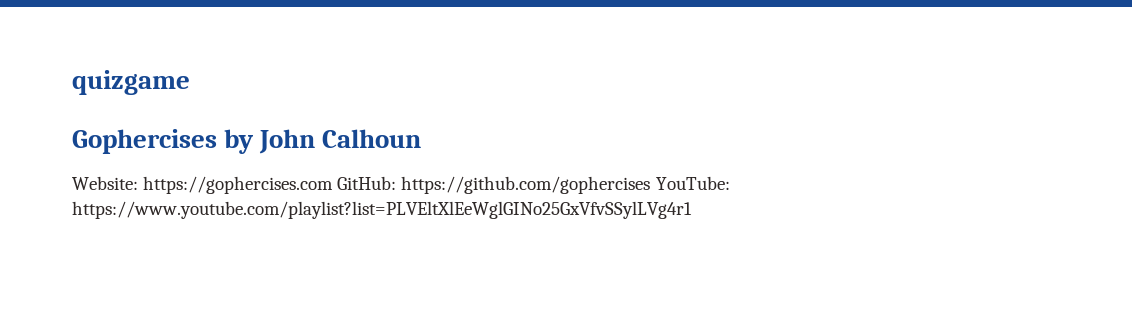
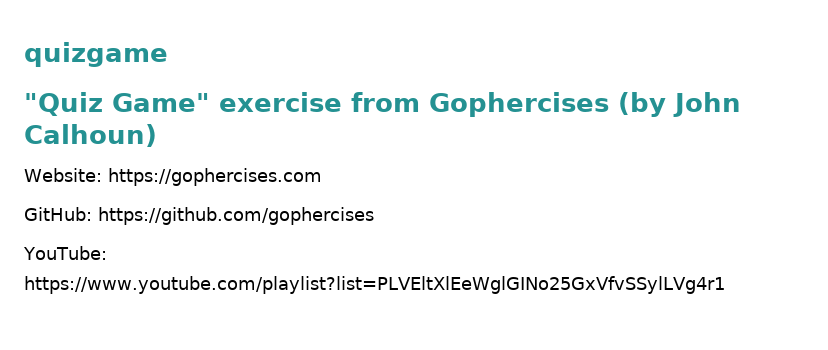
[72,129,422,154] Gophercises by John Calhoun -> [24,92,741,117] [24,124,157,147] "Quiz Game" exercise from Gophercises (by John Calhoun)
(334, 185) none -> (322, 177) //
(651, 185) none -> (374, 216) //

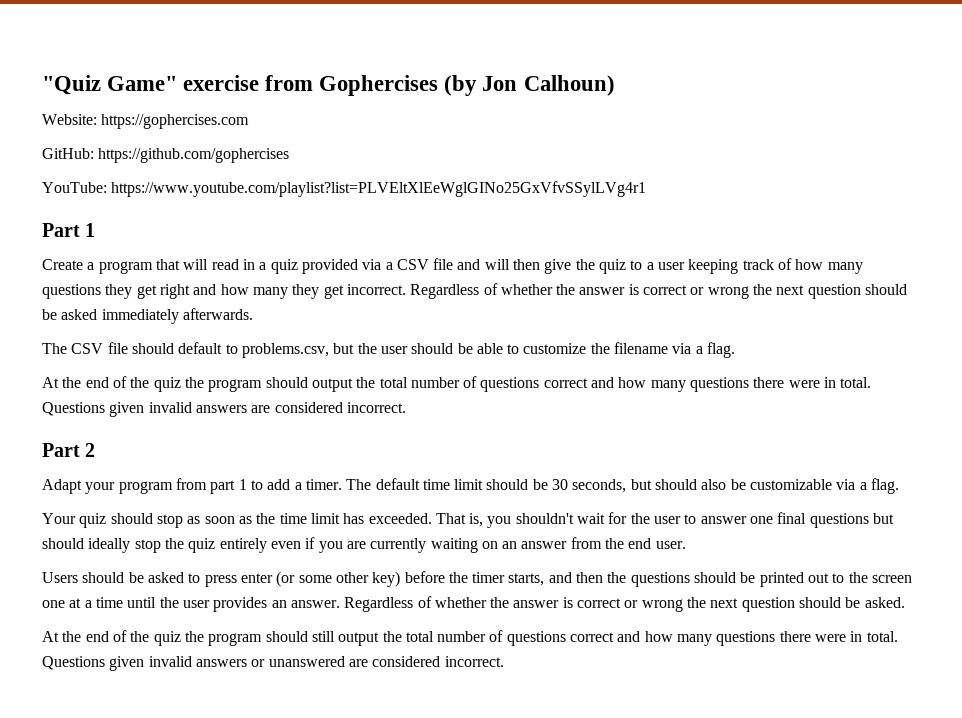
[24,42,168,67] quizgame // -> (42, 85) none
[673,92,741,117] John -> [482,76,518,91] Jon
(725, 285) none -> [42,223,96,237] [42,258,863,274] [42,283,908,299] [42,308,253,324] [42,342,736,358] [42,376,872,392] [42,402,406,417] [42,443,96,457] [42,478,900,494] [42,512,895,528] [42,537,686,553] [42,571,913,587] [42,596,905,612] [42,630,898,646] [42,656,504,671] // Part 1 // Create a program that will read in a quiz provided via a CSV file and will then give the quiz to a user keeping track of how many questions they get right and how many they get incorrect. Regardless of whether the answer is correct or wrong the next question should be asked immediately afterwards. // The CSV file should default to problems.csv, but the user should be able to customize the filename via a flag. // At the end of the quiz the program should output the total number of questions correct and how many questions there were in total. Questions given invalid answers are considered incorrect. // Part 2 // Adapt your program from part 1 to add a timer. The default time limit should be 30 seconds, but should also be customizable via a flag. // Your quiz should stop as soon as the time limit has exceeded. That is, you shouldn't wait for the user to answer one final questions but should ideally stop the quiz entirely even if you are currently waiting on an answer from the end user. // Users should be asked to press enter (or some other key) before the timer starts, and then the questions should be printed out to the screen one at a time until the user provides an answer. Regardless of whether the answer is correct or wrong the next question should be asked. // At the end of the quiz the program should still output the total number of questions correct and how many questions there were in total. Questions given invalid answers or unanswered are considered incorrect.

